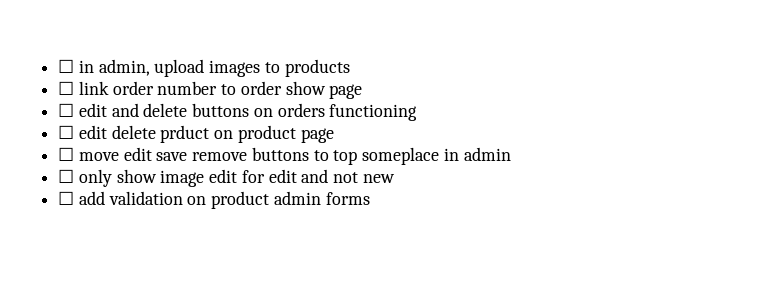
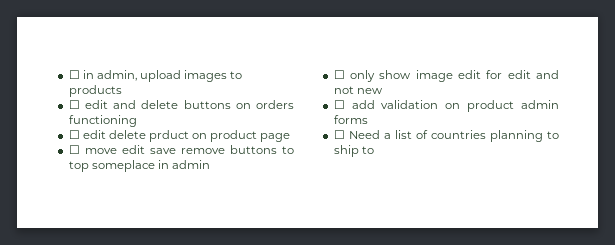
[58,81,363,99] // ☐ link order number to order show page -> (122, 91) none
(370, 198) none -> [333,130,559,142] [333,145,374,157] // ☐ Need a list of countries planning to ship to

